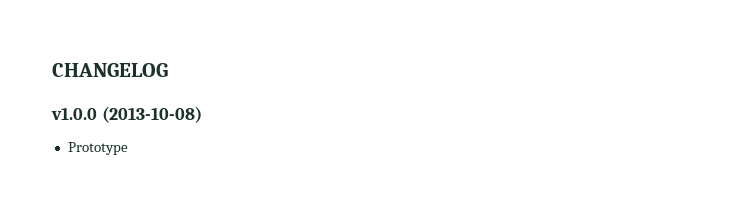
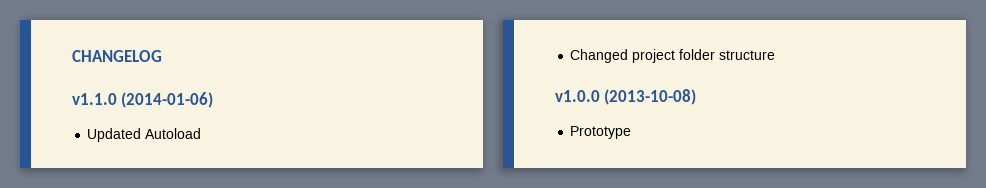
(168, 70) none -> [72,92,214,108] [87,128,202,142] [570,49,776,63] // v1.1.0 (2014-01-06) // Updated Autoload // Changed project folder structure

